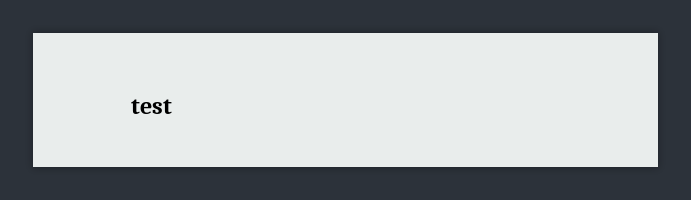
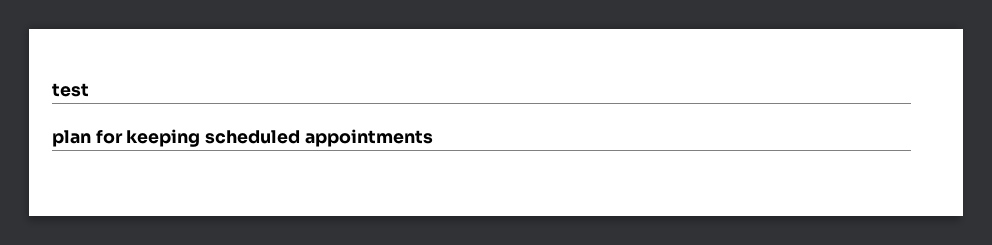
(172, 106) none -> [52,129,433,147] // plan for keeping scheduled appointments

